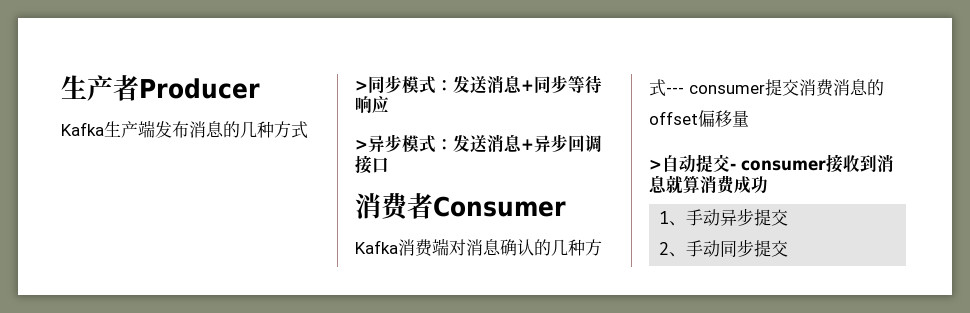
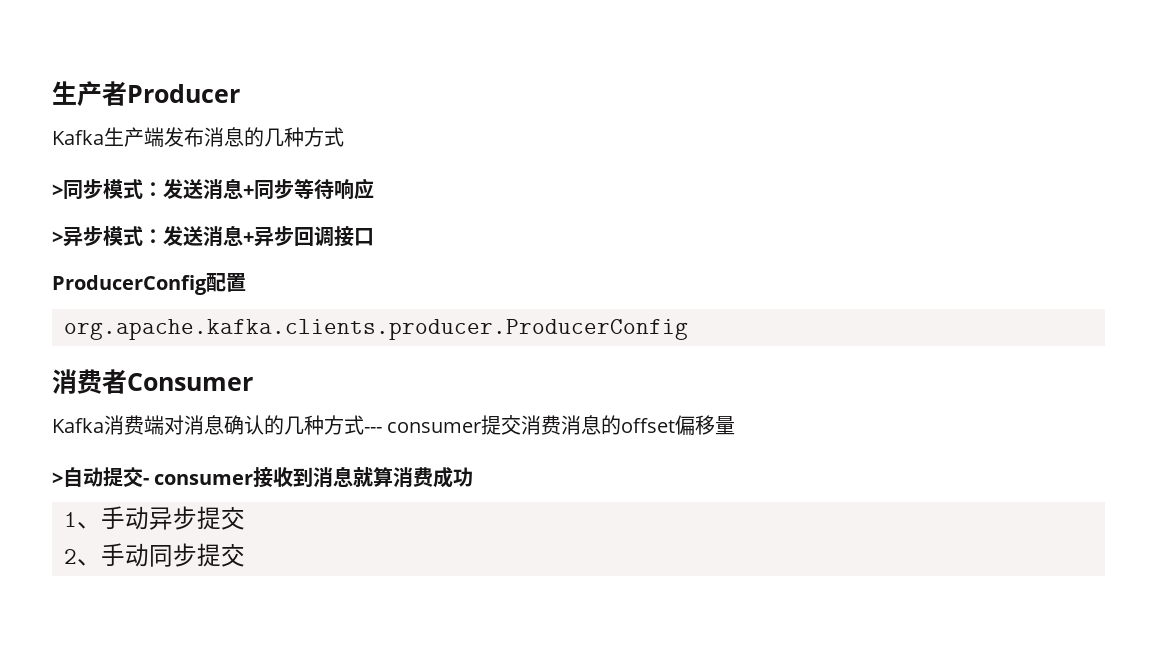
(389, 165) none -> [52,273,246,295] [64,319,688,340] // ProducerConfig配置 // org.apache.kafka.clients.producer.ProducerConfig

